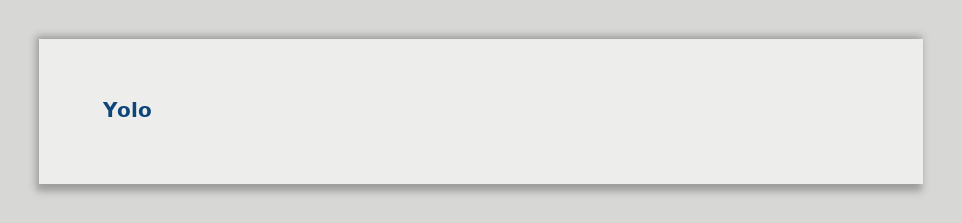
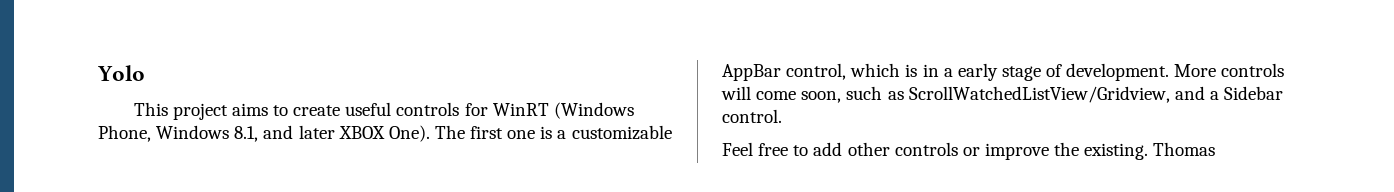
(152, 109) none -> [133,102,634,120] [98,125,672,142] [722,63,1285,81] [721,86,1284,103] [722,109,782,123] [722,142,1216,160] // This project aims to create useful controls for WinRT (Windows Phone, Windows 8.1, and later XBOX One). The first one is a customizable AppBar control, which is in a early stage of development. More controls will come soon, such as ScrollWatchedListView/Gridview, and a Sidebar control. // Feel free to add other controls or improve the existing. Thomas

